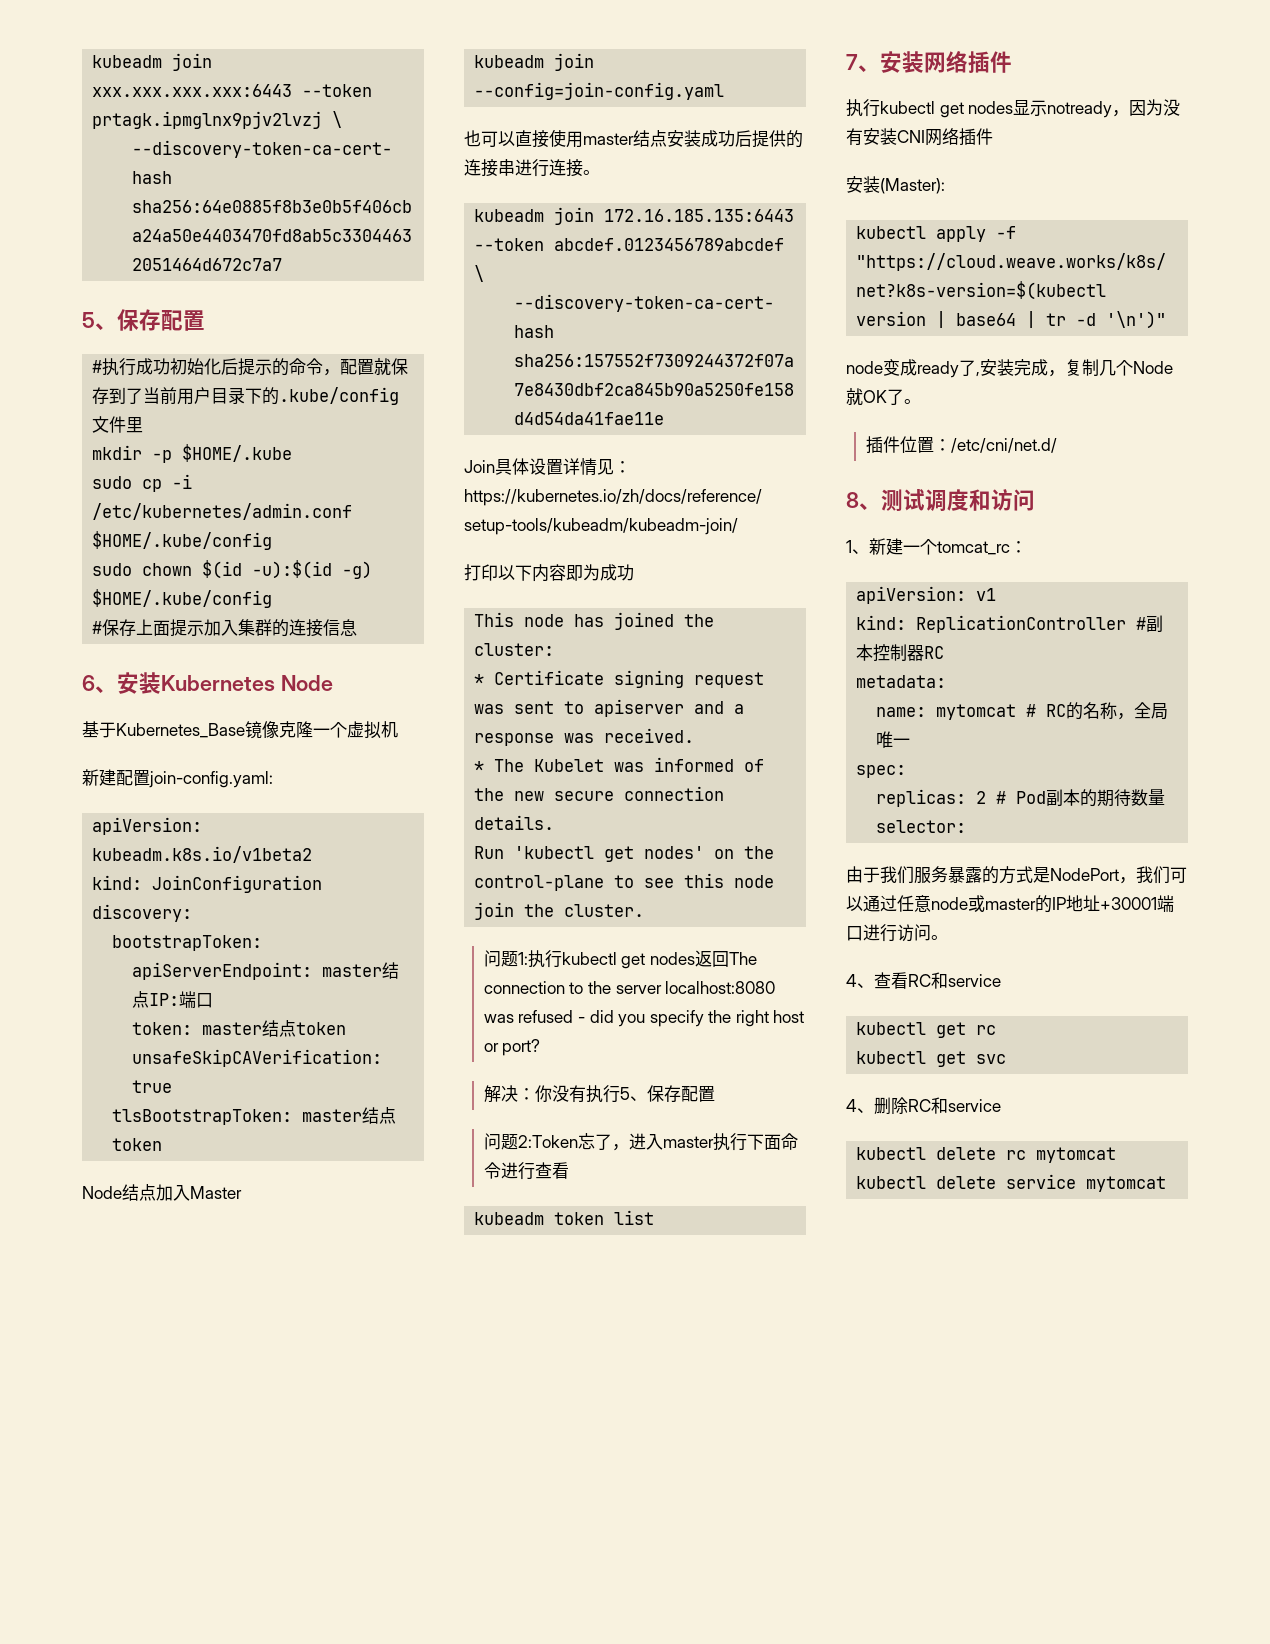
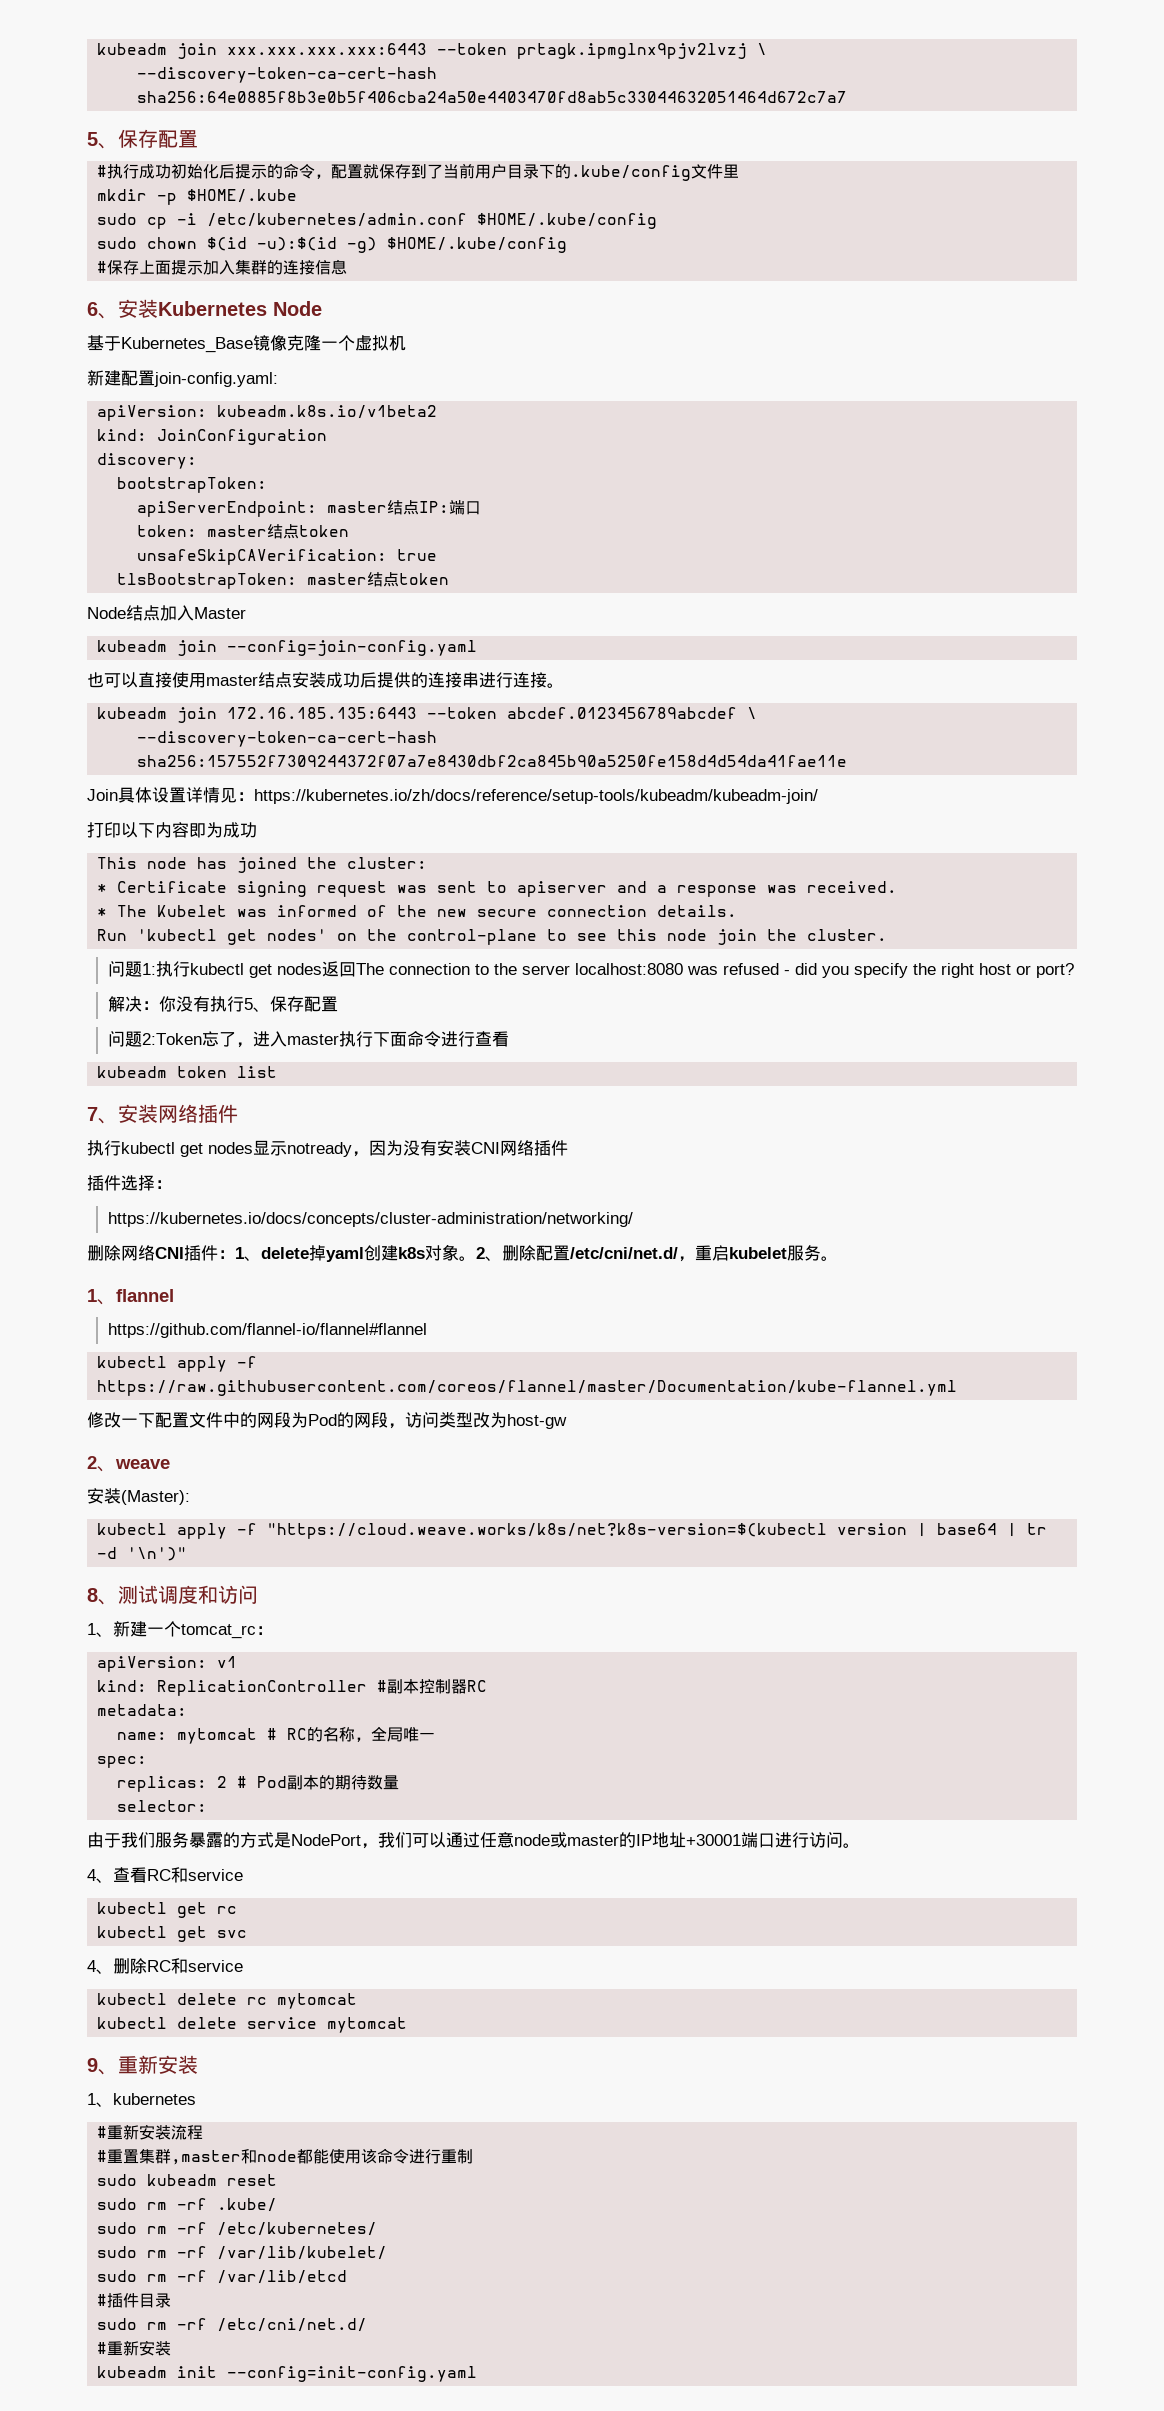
(993, 136) none -> [87,1175,172,1191] [107,1212,633,1227] [87,1244,838,1262] [87,1289,174,1305] [107,1323,427,1338] [97,1356,258,1372] [97,1380,958,1396] [87,1412,567,1429] [87,1456,170,1472] // 插件选择： // https://kubernetes.io/docs/concepts/cluster-administration/networking/ // 删除网络CNI插件：1、delete掉yaml创建k8s对象。2、删除配置/etc/cni/net.d/，重启kubelet服务。 // 1、flannel // https://github.com/flannel-io/flannel#flannel // kubectl apply -f https://raw.githubusercontent.com/coreos/flannel/master/Documentation/kube-flannel.yml // 修改一下配置文件中的网段为Pod的网段，访问类型改为host-gw // 2、weave
[846,359,1173,378] [846,388,921,405] [865,436,1057,454] // node变成ready了,安装完成，复制几个Node就OK了。 // 插件位置：/etc/cni/net.d/ -> (188, 1554) none
(1167, 1184) none -> [87,2055,198,2075] [87,2093,196,2107] [97,2124,204,2140] [97,2148,474,2165] [97,2174,278,2186] [97,2198,278,2212] [97,2222,378,2236] [97,2246,388,2260] [97,2270,348,2284] [97,2293,172,2308] [97,2318,368,2332] [97,2340,172,2356] [97,2366,478,2382] // 9、重新安装 // 1、kubernetes // #重新安装流程 // #重置集群,master和node都能使用该命令进行重制 // sudo kubeadm reset // sudo rm -rf .kube/ // sudo rm -rf /etc/kubernetes/ // sudo rm -rf /var/lib/kubelet/ // sudo rm -rf /var/lib/etcd // #插件目录 // sudo rm -rf /etc/cni/net.d/ // #重新安装 // kubeadm init --config=init-config.yaml

